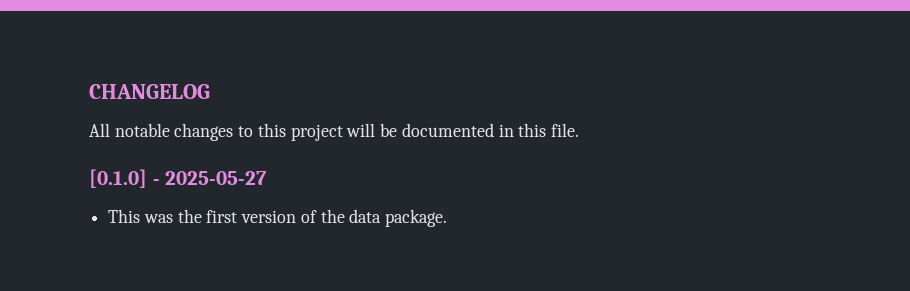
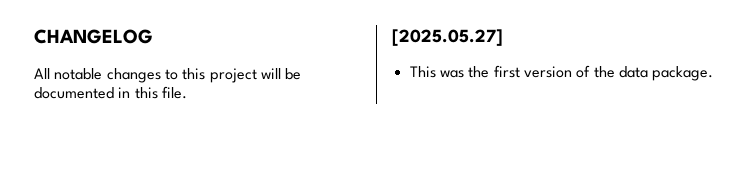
[89,169,268,188] [0.1.0] - 2025-05-27 -> [392,29,503,46] [2025.05.27]

